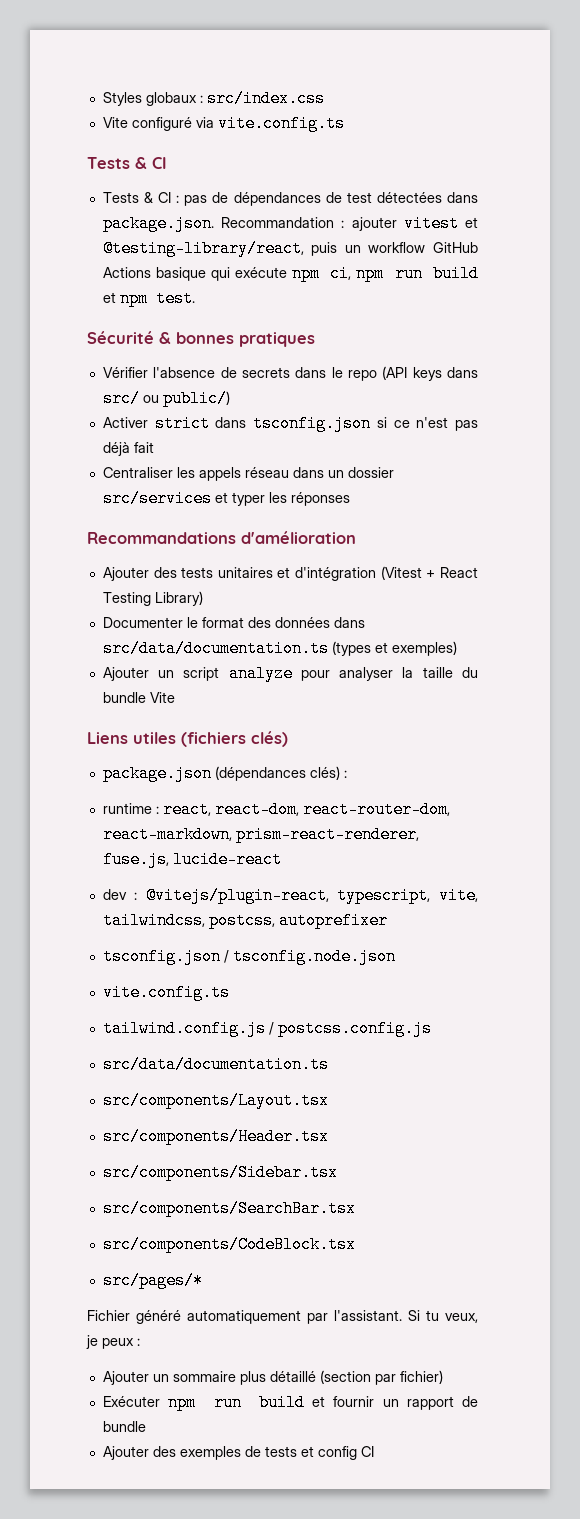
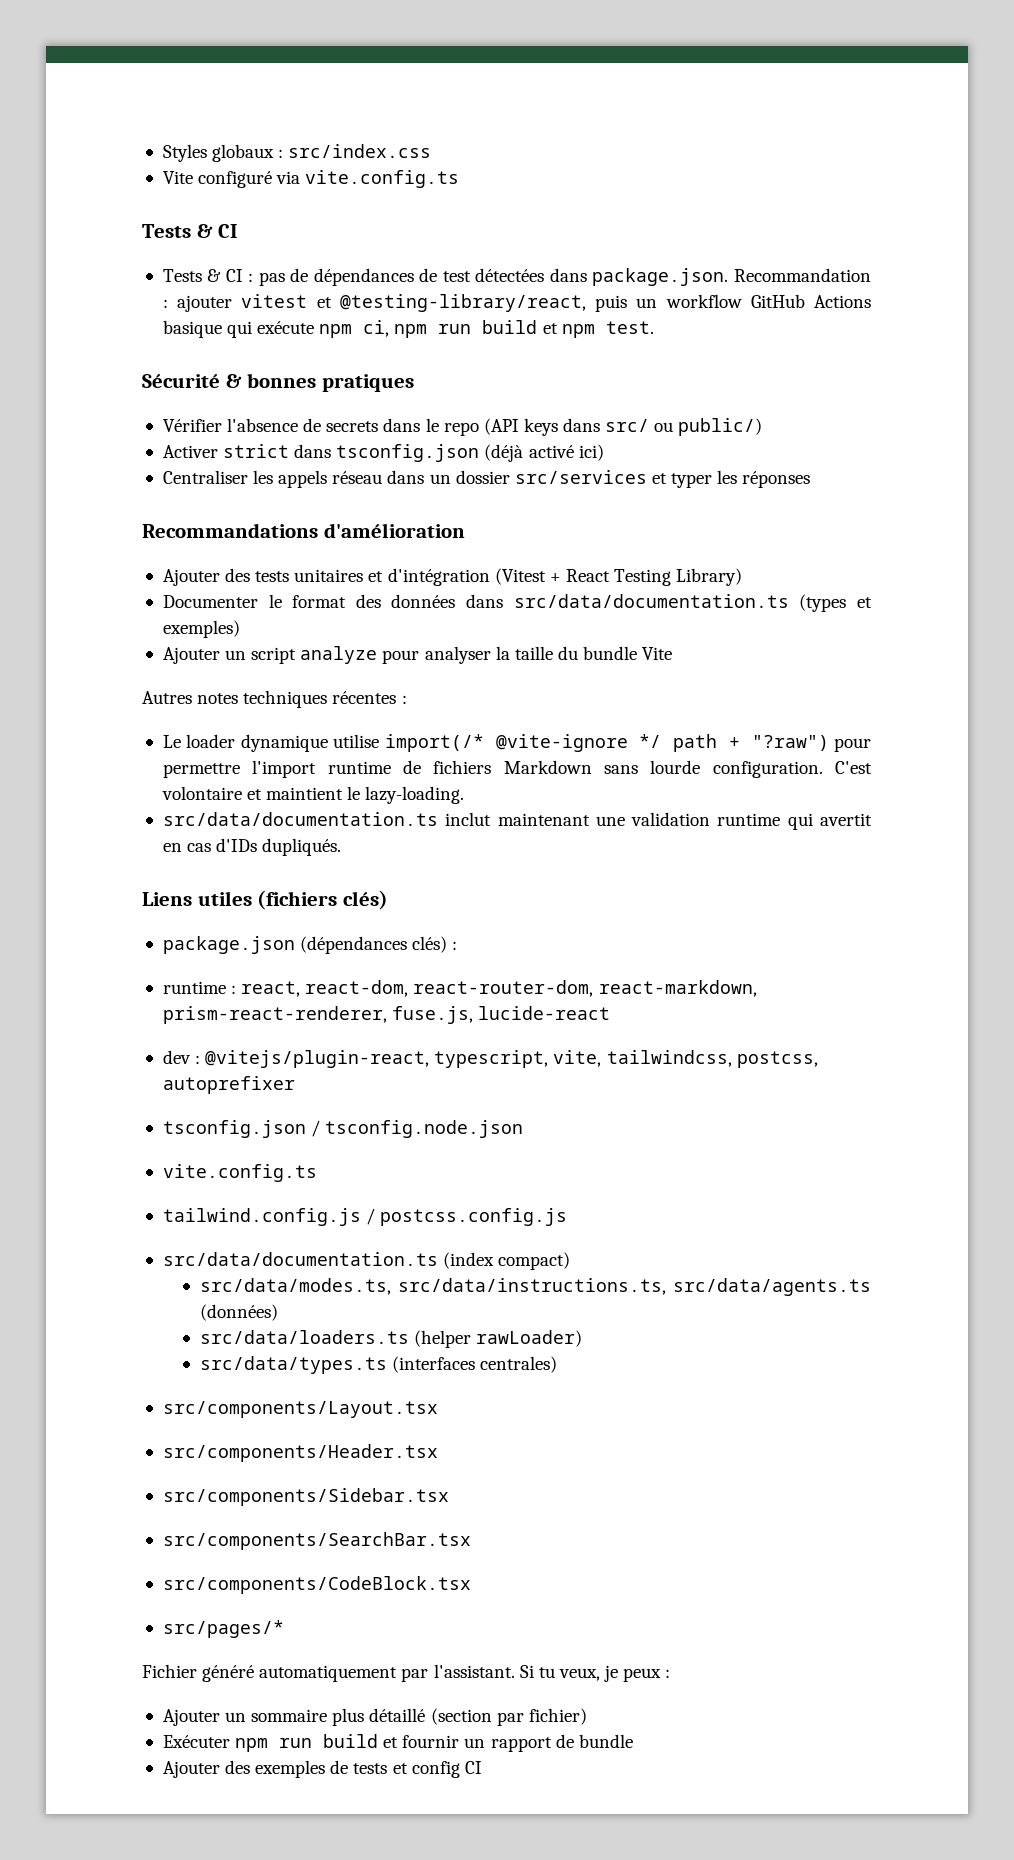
[376,417,479,431] [102,442,154,456] si ce n'est pas déjà fait -> [484,444,604,462] (déjà activé ici)
(175, 697) none -> [142,690,407,708] [162,734,872,752] [162,760,872,778] [161,786,465,804] [162,812,872,830] [162,838,342,856] // Autres notes techniques récentes : // Le loader dynamique utilise import(/* @vite-ignore */ path + "?raw") pour permettre l'import runtime de fichiers Markdown sans lourde configuration. C'est volontaire et maintient le lazy-loading. // src/data/documentation.ts inclut maintenant une validation runtime qui avertit en cas d'IDs dupliqués.
(329, 1064) none -> [443,1252,571,1270] [199,1278,871,1296] [199,1304,278,1321] [199,1330,583,1348] [199,1356,558,1374] (index compact) // src/data/modes.ts, src/data/instructions.ts, src/data/agents.ts (données) // src/data/loaders.ts (helper rawLoader) // src/data/types.ts (interfaces centrales)

